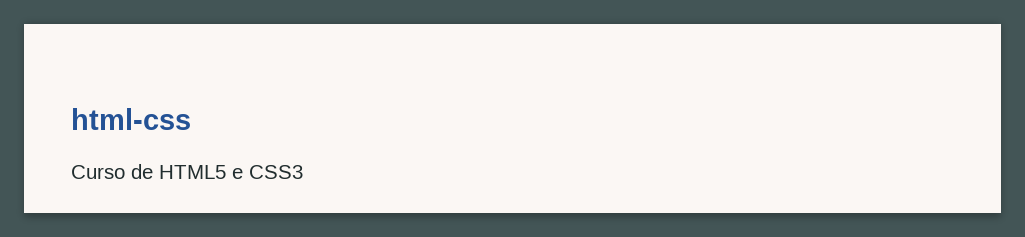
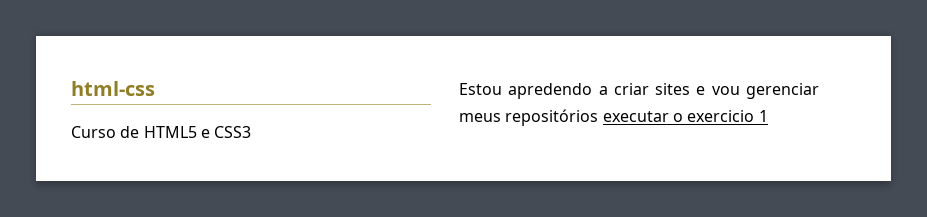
(303, 172) none -> [459,83,819,99] [459,109,768,126] // Estou apredendo a criar sites e vou gerenciar meus repositórios executar o exercicio 1

